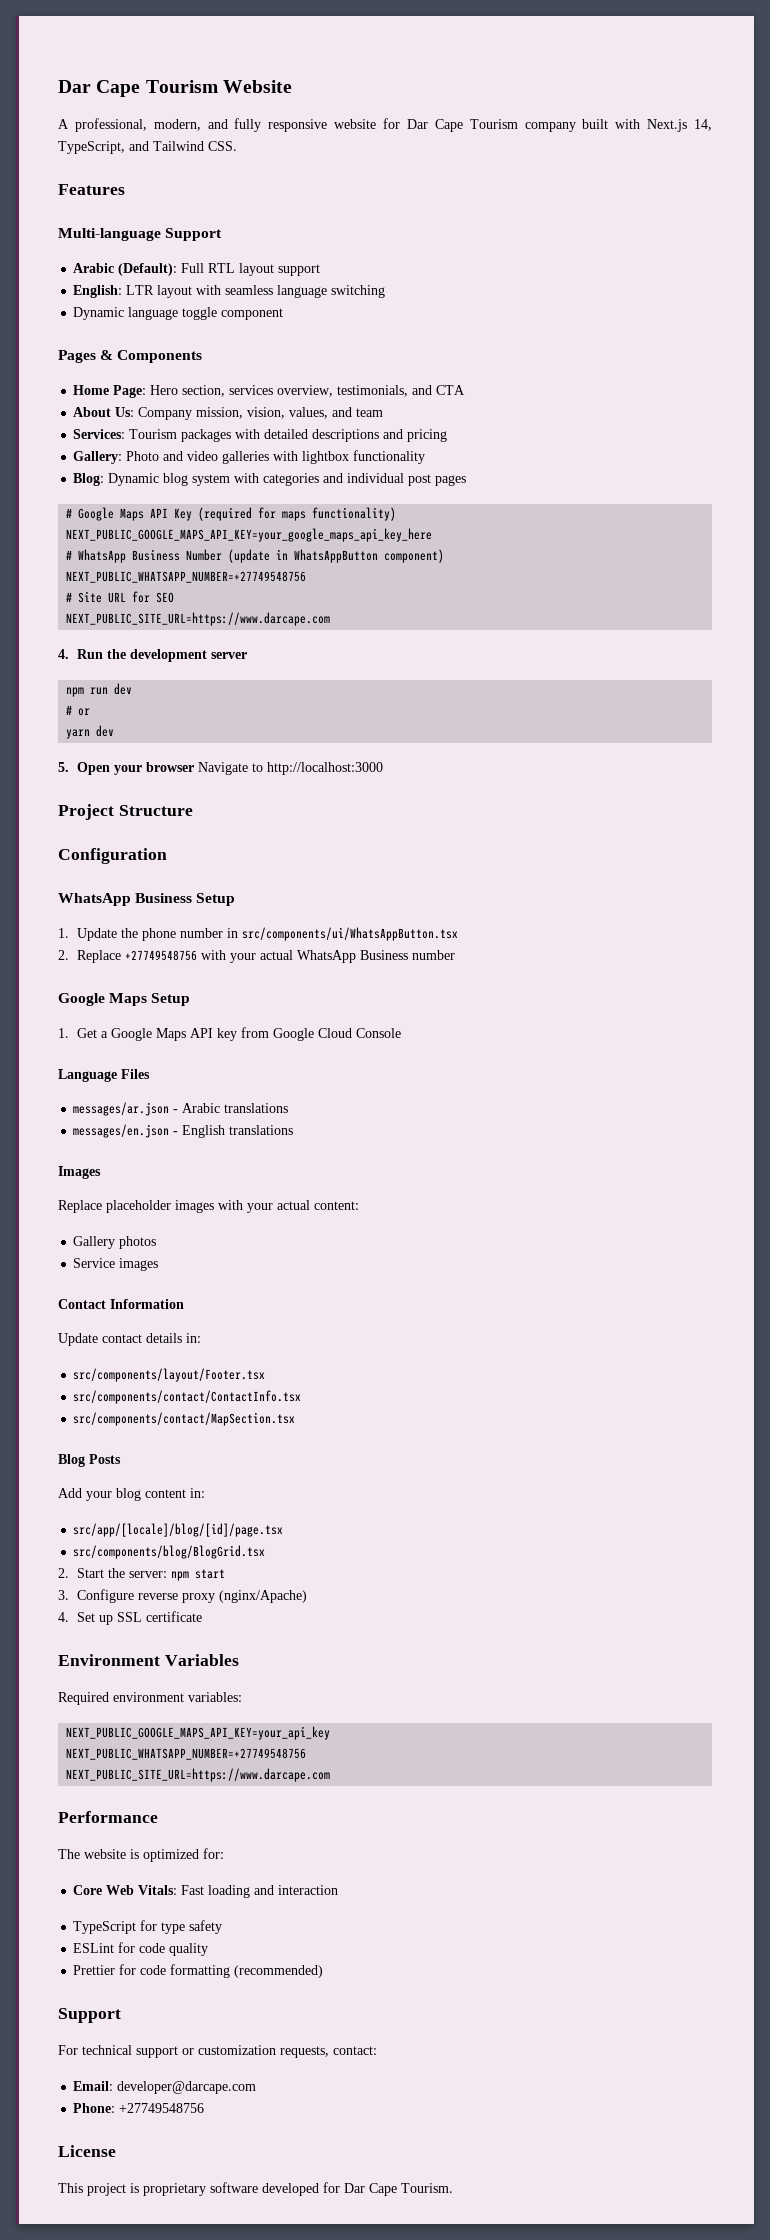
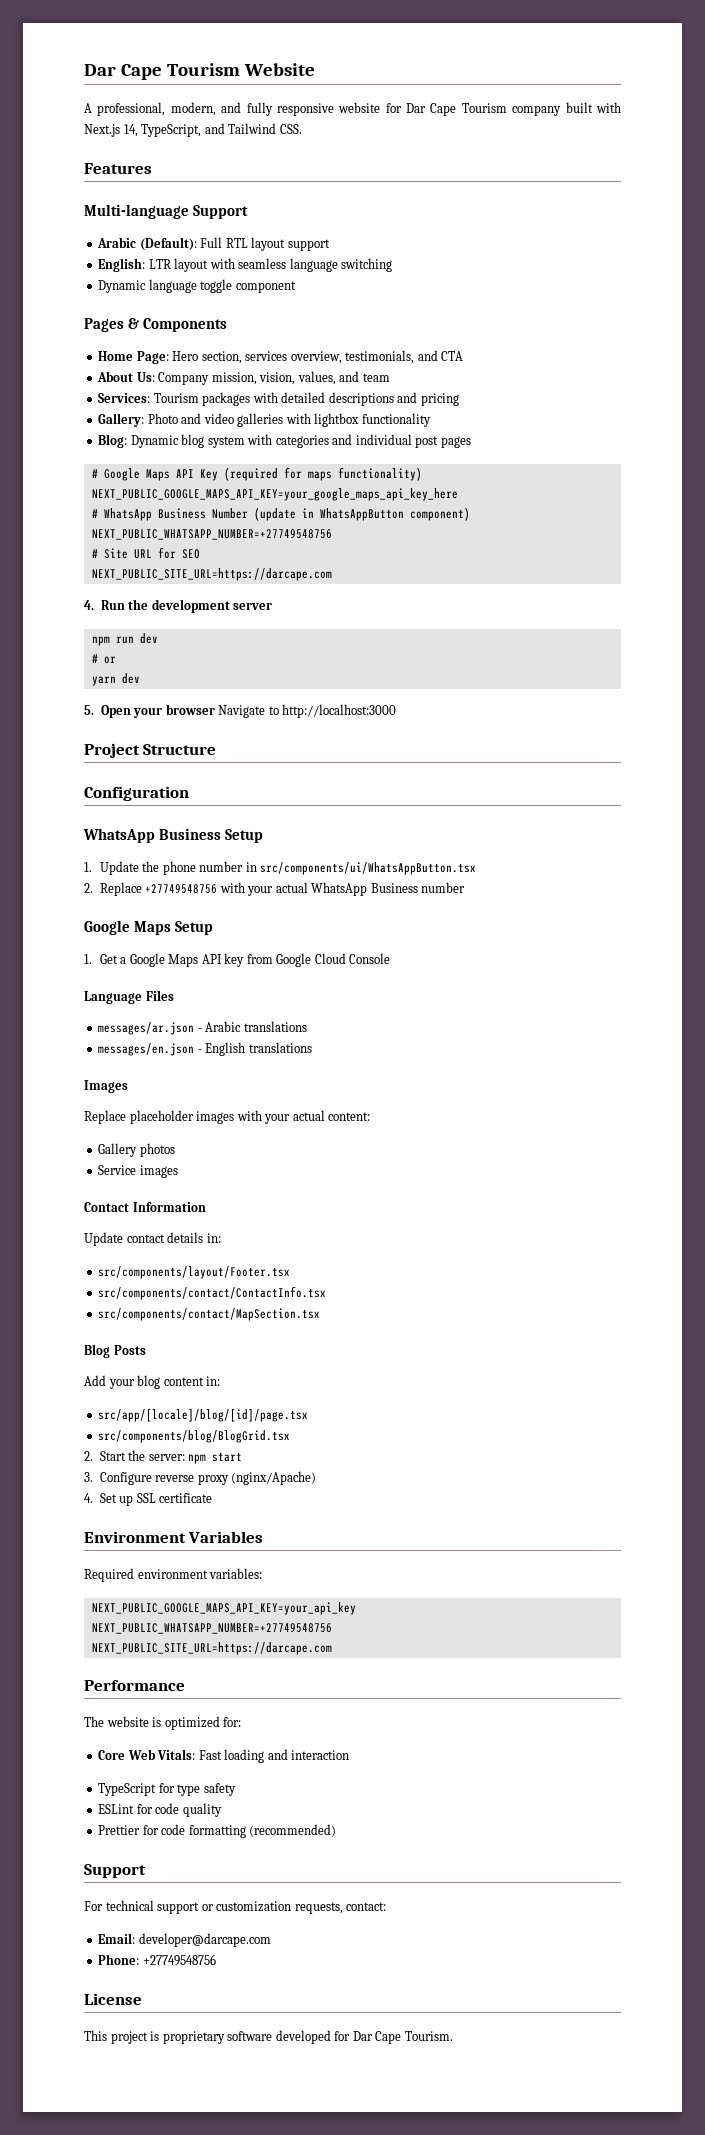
[66,612,331,626] NEXT_PUBLIC_SITE_URL=https://www.darcape.com -> [91,568,332,581] NEXT_PUBLIC_SITE_URL=https://darcape.com
[66,1768,331,1782] NEXT_PUBLIC_SITE_URL=https://www.darcape.com -> [91,1642,332,1655] NEXT_PUBLIC_SITE_URL=https://darcape.com

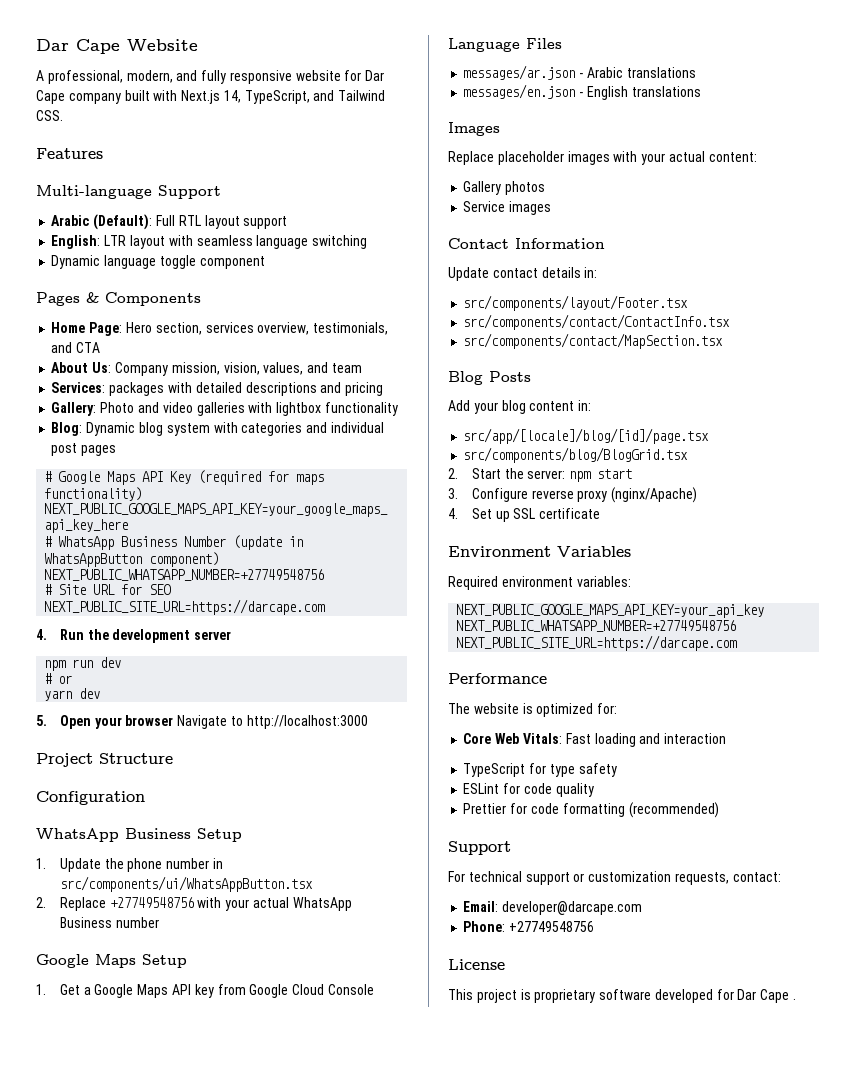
[84,63,240,80] Dar Cape Tourism -> [36,39,120,54] Dar Cape
[461,103,507,113] Tourism -> (65, 97) none
[153,393,199,403] Tourism -> (106, 387) none
[404,2031,453,2041] Tourism. -> [793,998,797,1000] .

